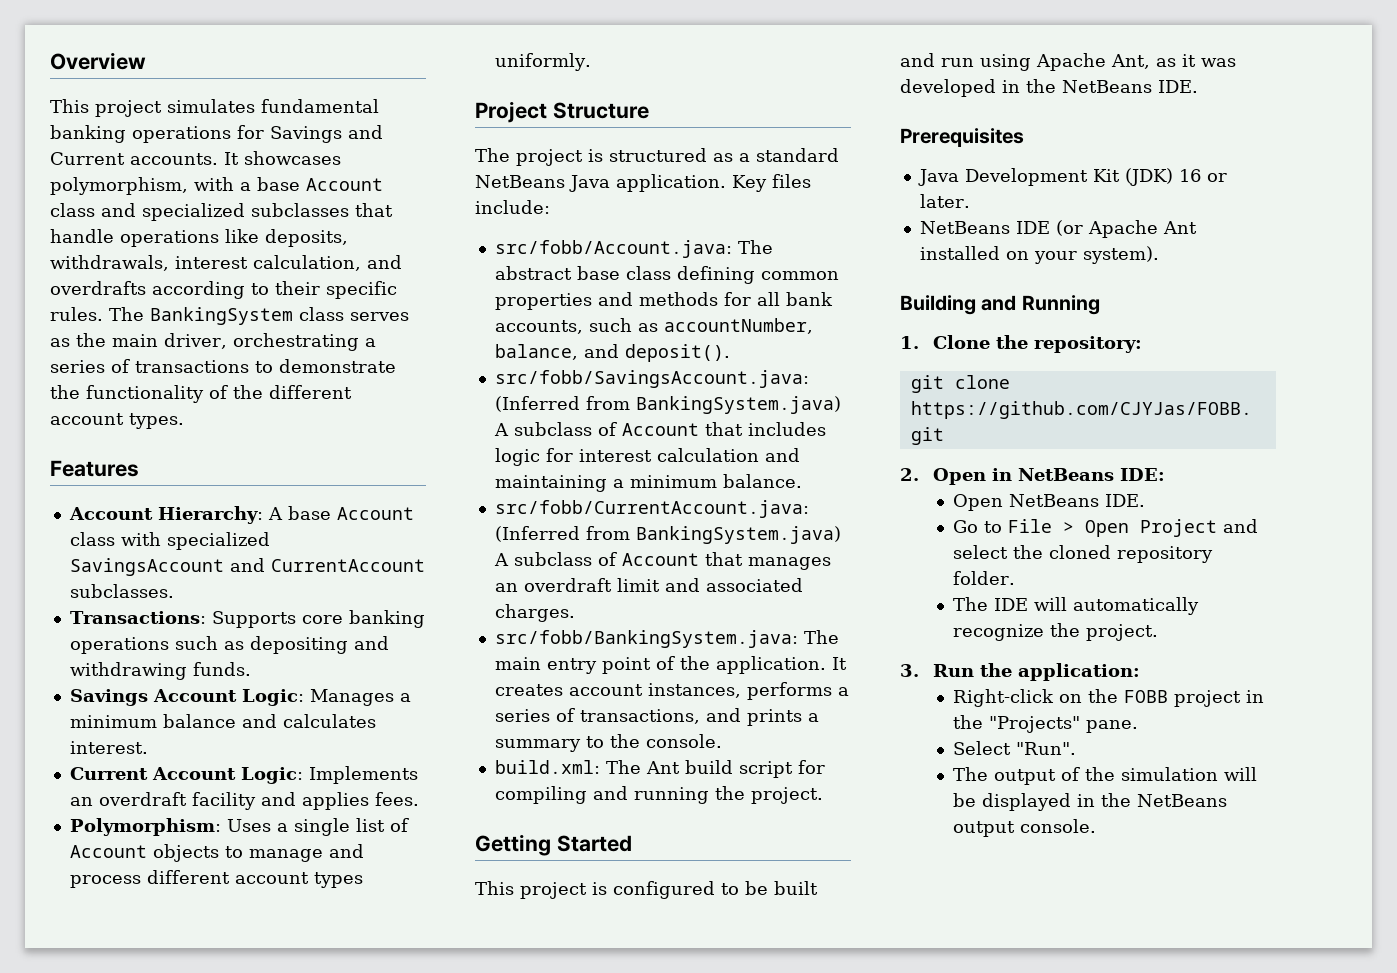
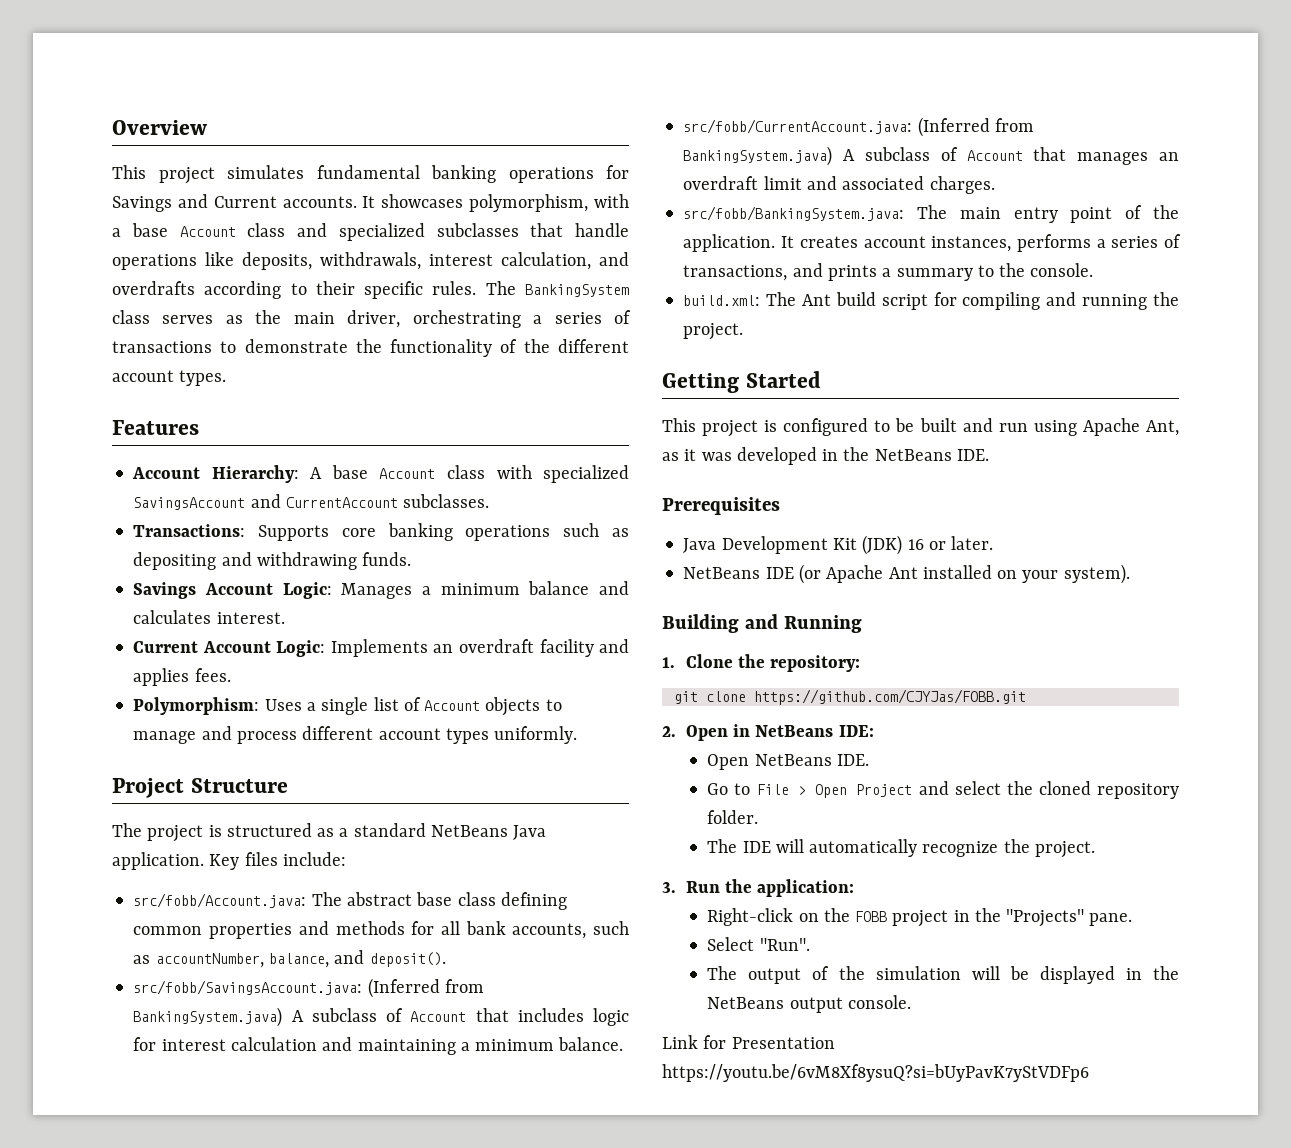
(1097, 826) none -> [662,1035,835,1049] [662,1064,1089,1082] // Link for Presentation https://youtu.be/6vM8Xf8ysuQ?si=bUyPavK7yStVDFp6

